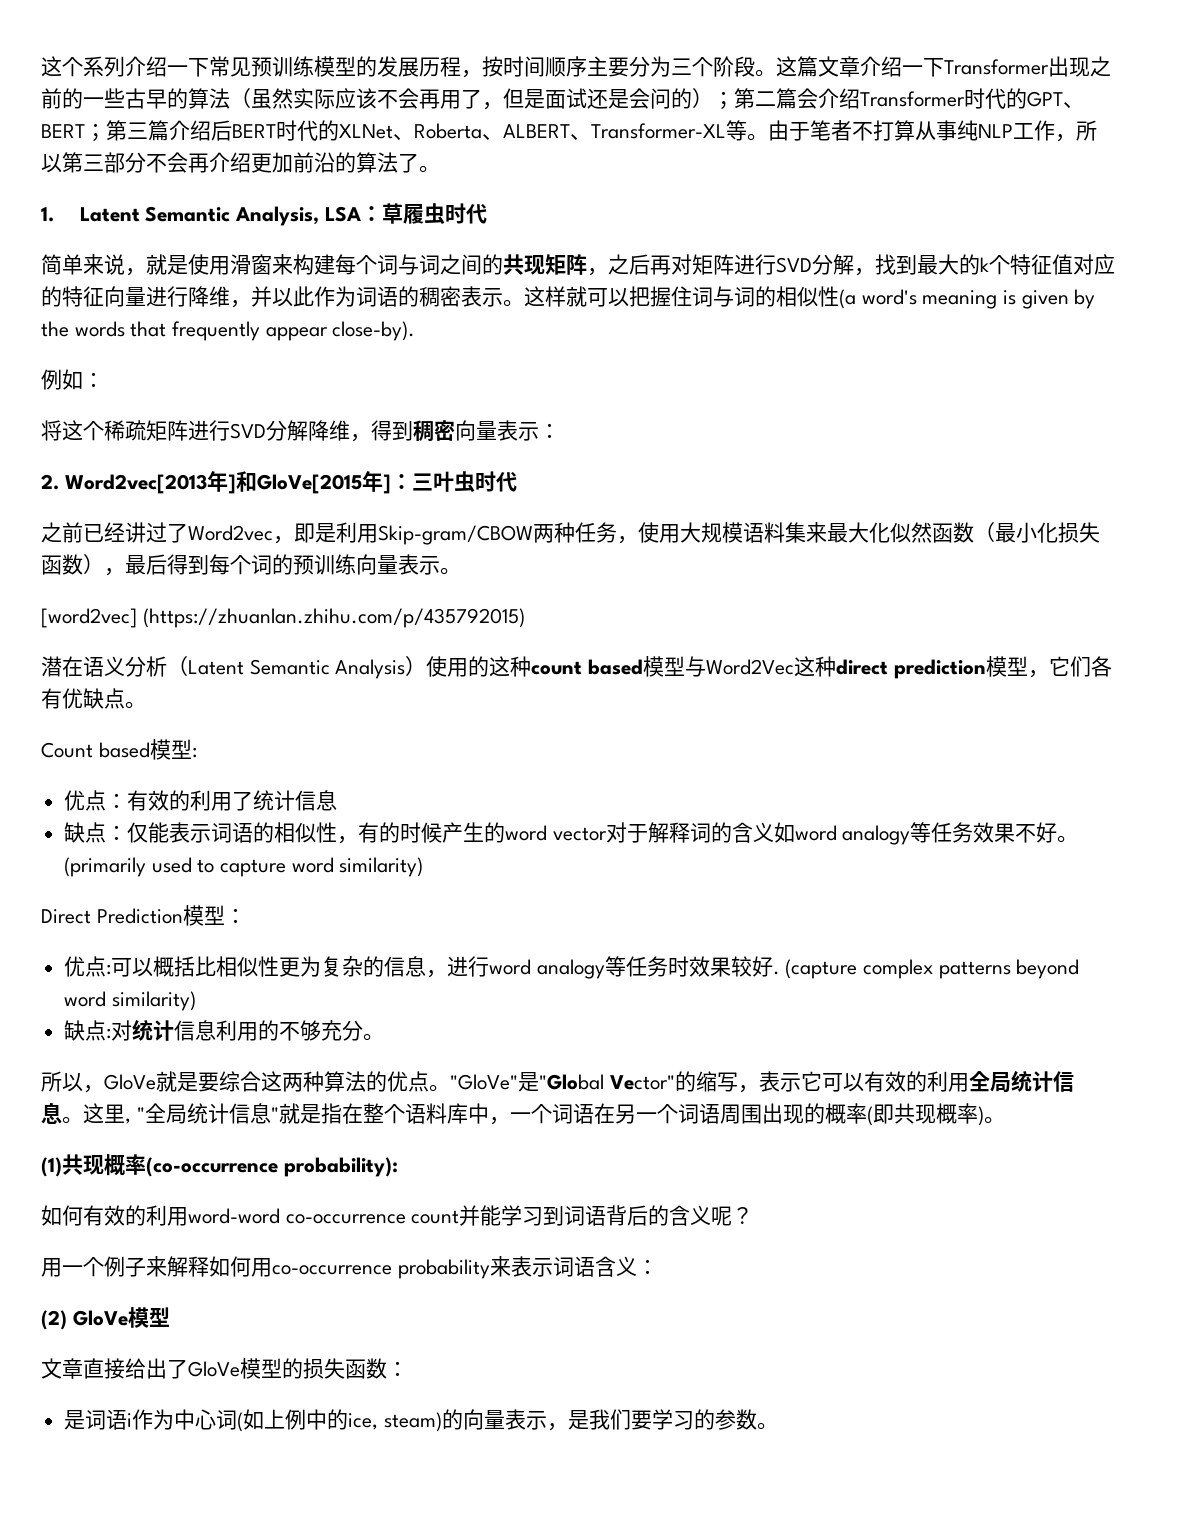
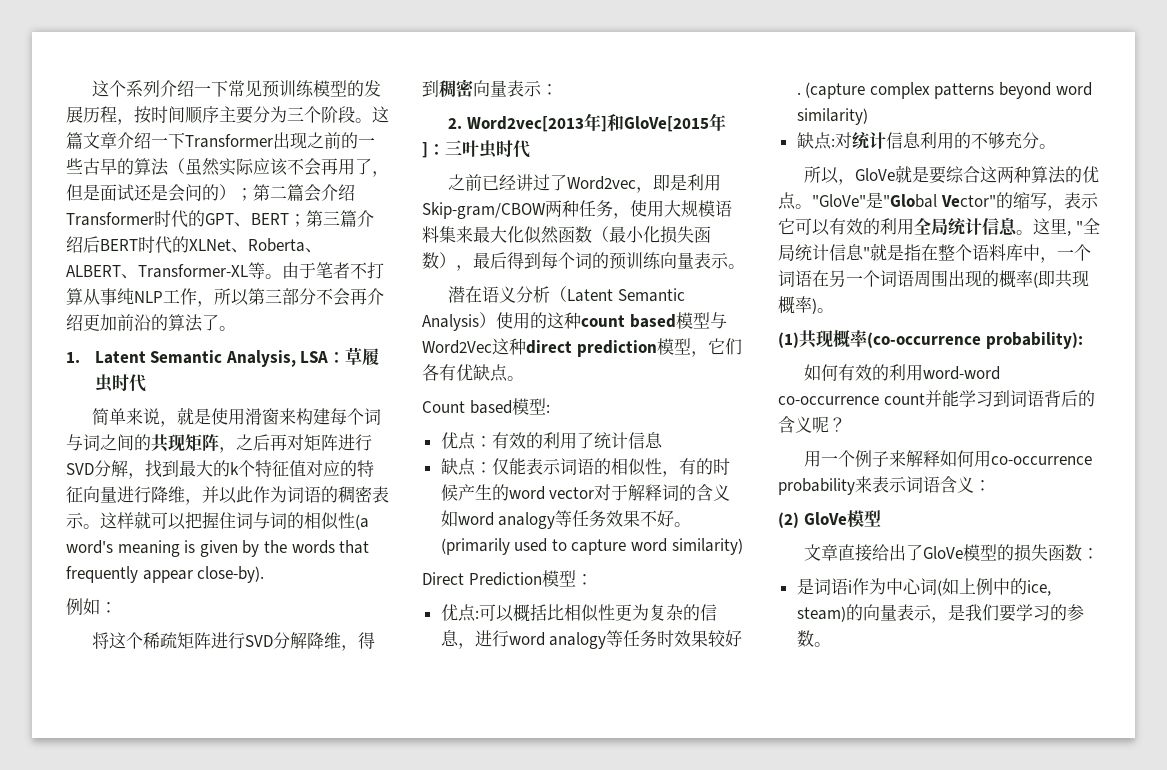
[41,608,525,628] // [word2vec] (https://zhuanlan.zhihu.com/p/435792015) -> (745, 266) none

